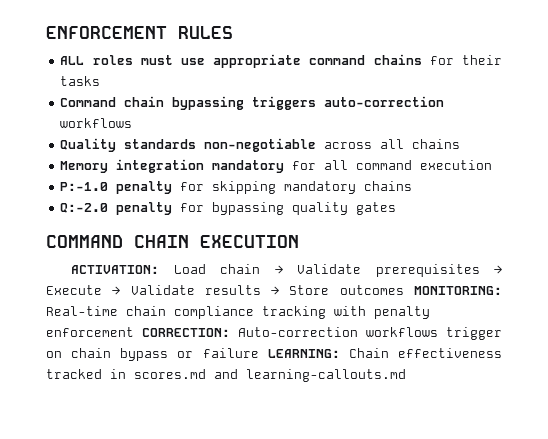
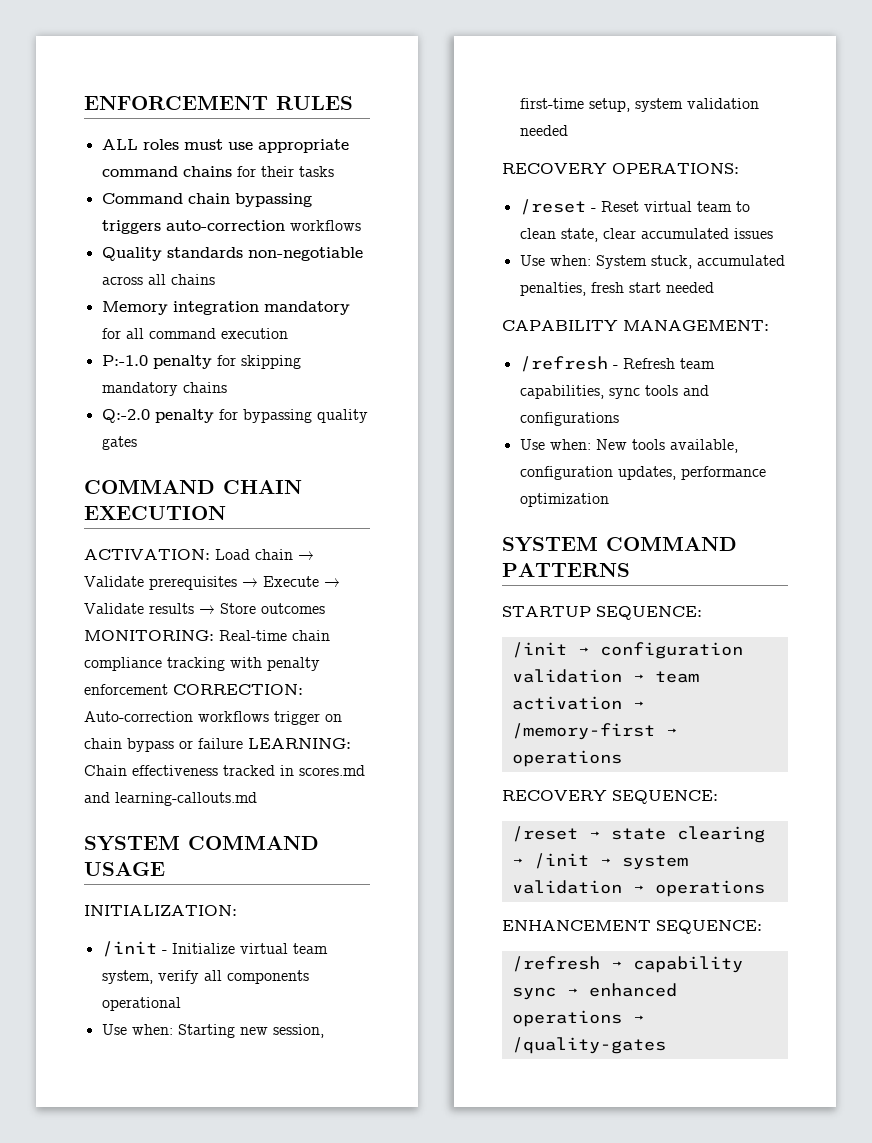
(406, 375) none -> [84,835,319,851] [84,862,165,876] [84,905,237,916] [101,941,328,957] [101,970,309,984] [101,997,181,1011] [101,1024,324,1038] [519,98,759,112] [519,125,568,136] [502,163,739,174] [519,199,750,215] [519,228,773,242] [519,255,785,269] [519,282,714,296] [502,320,769,331] [519,356,715,372] [519,385,709,399] [519,412,619,426] [519,439,738,453] [519,466,766,480] [519,493,609,507] [502,536,737,552] [502,563,630,577] [502,606,702,620] [511,642,743,659] [511,669,699,683] [511,696,644,710] [511,723,677,740] [511,750,622,767] [502,790,718,804] [511,826,765,843] [511,853,688,870] [511,880,765,897] [502,920,762,934] [511,956,743,973] [511,983,677,1000] [511,1010,644,1027] [511,1037,666,1054] // SYSTEM COMMAND USAGE // INITIALIZATION: // /init - Initialize virtual team system, verify all components operational // Use when: Starting new session, first-time setup, system validation needed // RECOVERY OPERATIONS: // /reset - Reset virtual team to clean state, clear accumulated issues // Use when: System stuck, accumulated penalties, fresh start needed // CAPABILITY MANAGEMENT: // /refresh - Refresh team capabilities, sync tools and configurations // Use when: New tools available, configuration updates, performance optimization // SYSTEM COMMAND PATTERNS // STARTUP SEQUENCE: // /init → configuration validation → team activation → /memory-first → operations // RECOVERY SEQUENCE: // /reset → state clearing → /init → system validation → operations // ENHANCEMENT SEQUENCE: // /refresh → capability sync → enhanced operations → /quality-gates

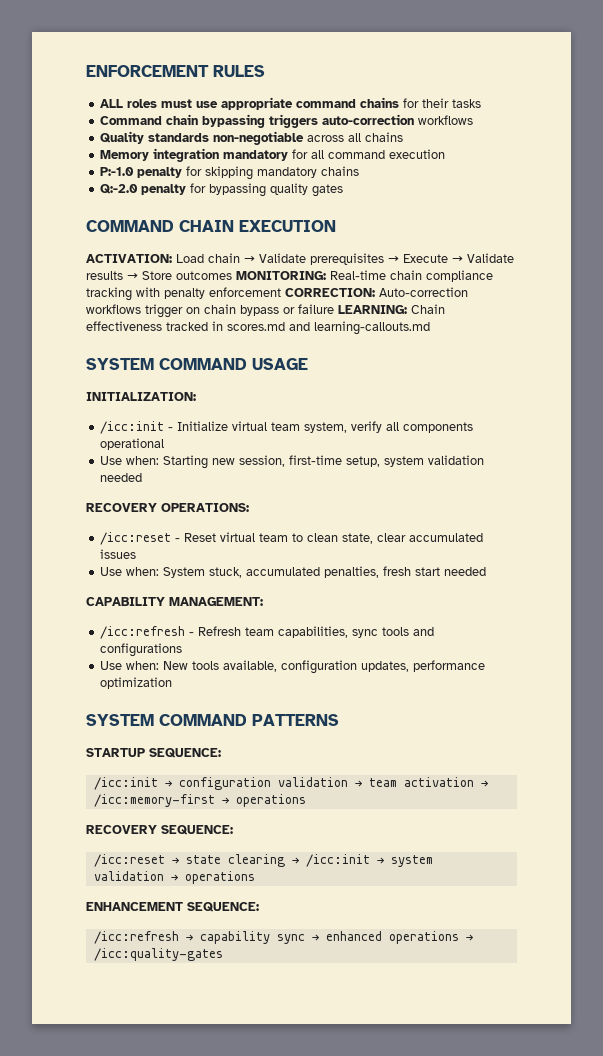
[101,941,157,957] /init -> [100,421,165,434] /icc:init
[519,199,586,215] /reset -> [100,532,172,545] /icc:reset
[519,356,608,372] /refresh -> [100,626,186,639] /icc:refresh
[511,642,567,658] /init -> [93,777,158,790] /icc:init
[511,723,655,740] /memory-first -> [93,794,215,807] /icc:memory-first
[511,826,578,842] /reset -> [93,854,165,867] /icc:reset
[533,853,589,869] /init -> [305,854,370,867] /icc:init
[511,956,600,972] /refresh -> [93,931,179,944] /icc:refresh
[511,1037,666,1054] /quality-gates -> [93,948,223,961] /icc:quality-gates

